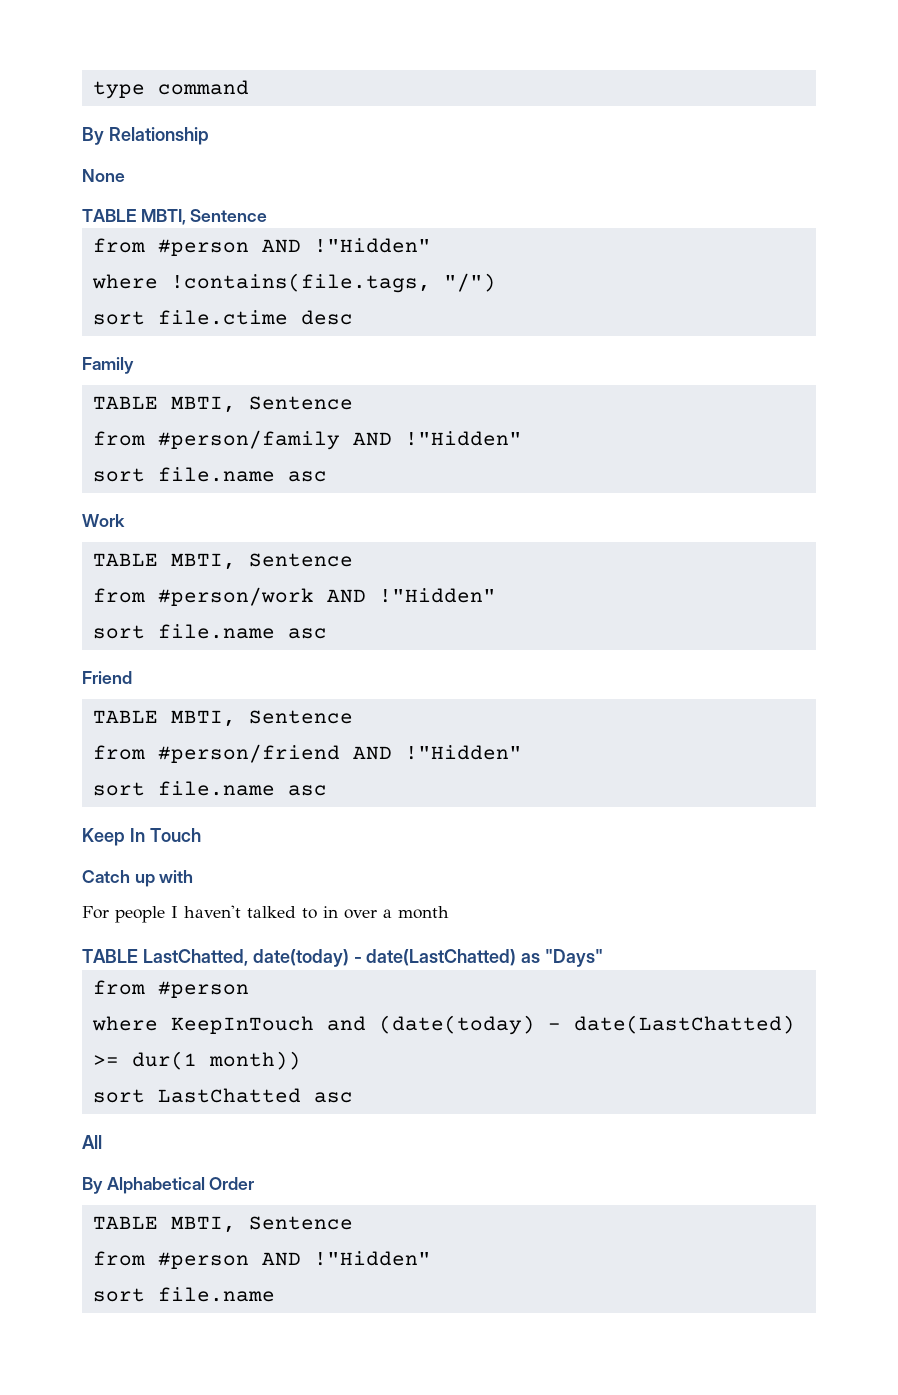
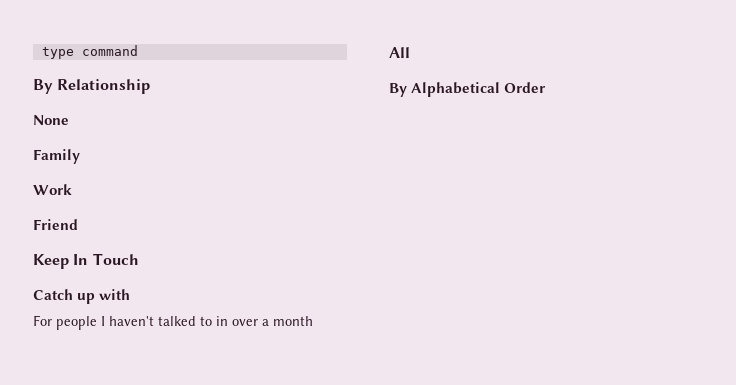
[82,209,268,225] [92,238,431,256] [91,273,496,293] [92,310,353,325] [82,357,134,374] [92,396,353,413] [92,430,522,450] [92,467,327,482] [82,514,125,527] [92,553,353,570] [92,587,496,606] [92,624,327,639] [82,671,132,684] [92,710,353,727] [92,744,522,763] [92,781,327,796] TABLE MBTI, Sentence // from #person AND !"Hidden" // where !contains(file.tags, "/") // sort file.ctime desc // Family // TABLE MBTI, Sentence // from #person/family AND !"Hidden" // sort file.name asc // Work // TABLE MBTI, Sentence // from #person/work AND !"Hidden" // sort file.name asc // Friend // TABLE MBTI, Sentence // from #person/friend AND !"Hidden" // sort file.name asc -> [33,149,80,164] [33,184,72,195] [33,219,78,230] Family // Work // Friend
[82,949,604,967] [92,980,249,998] [91,1015,795,1035] [92,1051,301,1070] [92,1088,353,1103] [82,1135,102,1149] [82,1177,255,1194] [92,1216,353,1233] [92,1251,431,1269] [92,1287,275,1302] TABLE LastChatted, date(today) - date(LastChatted) as "Days" // from #person // where KeepInTouch and (date(today) - date(LastChatted) >= dur(1 month)) // sort LastChatted asc // All // By Alphabetical Order // TABLE MBTI, Sentence // from #person AND !"Hidden" // sort file.name -> [389,47,410,58] [389,82,546,97] All // By Alphabetical Order

